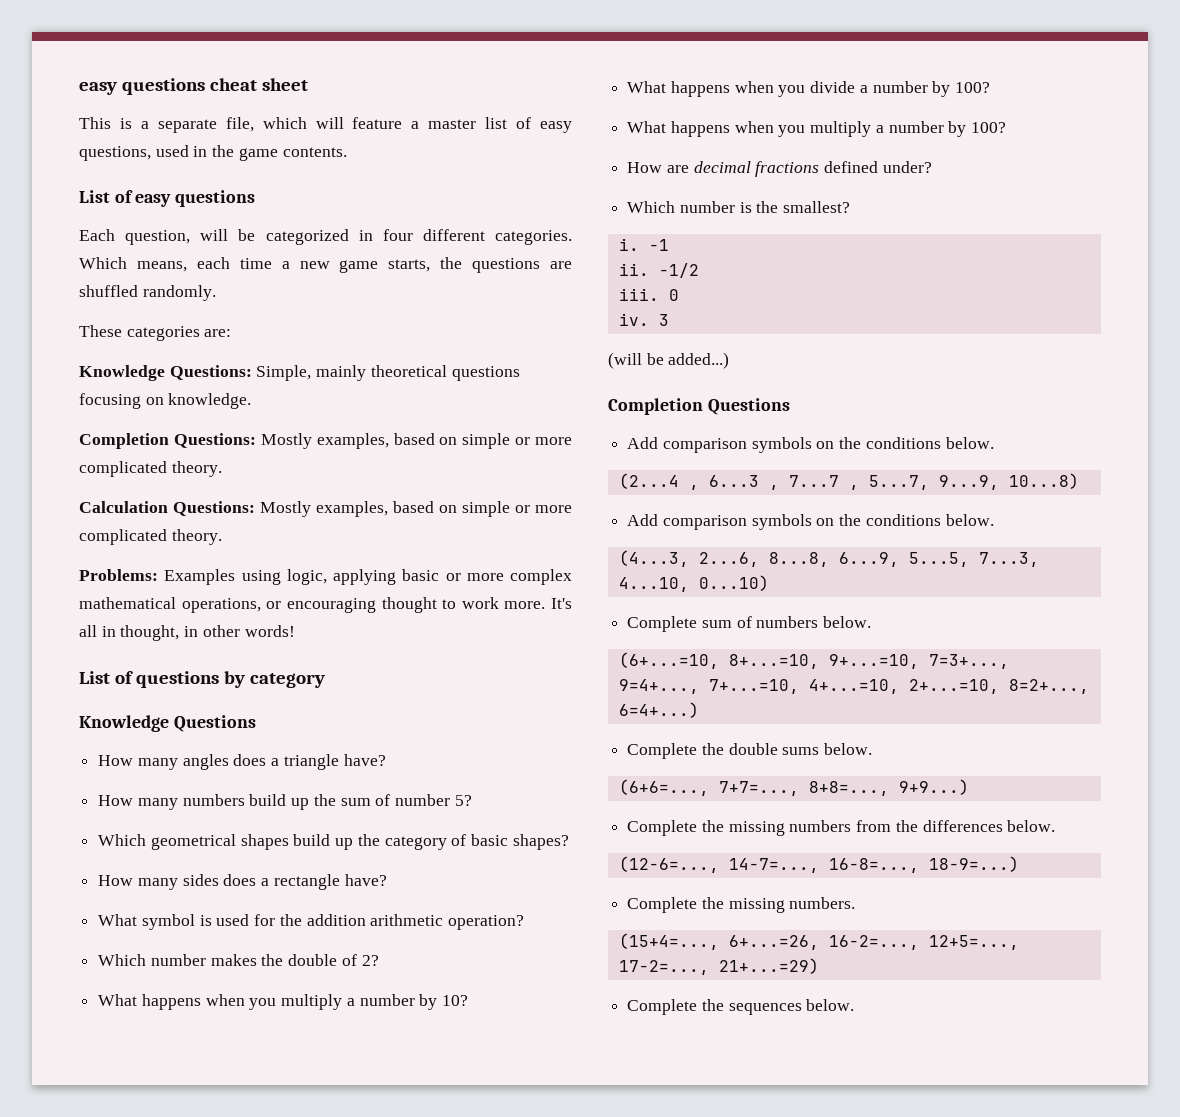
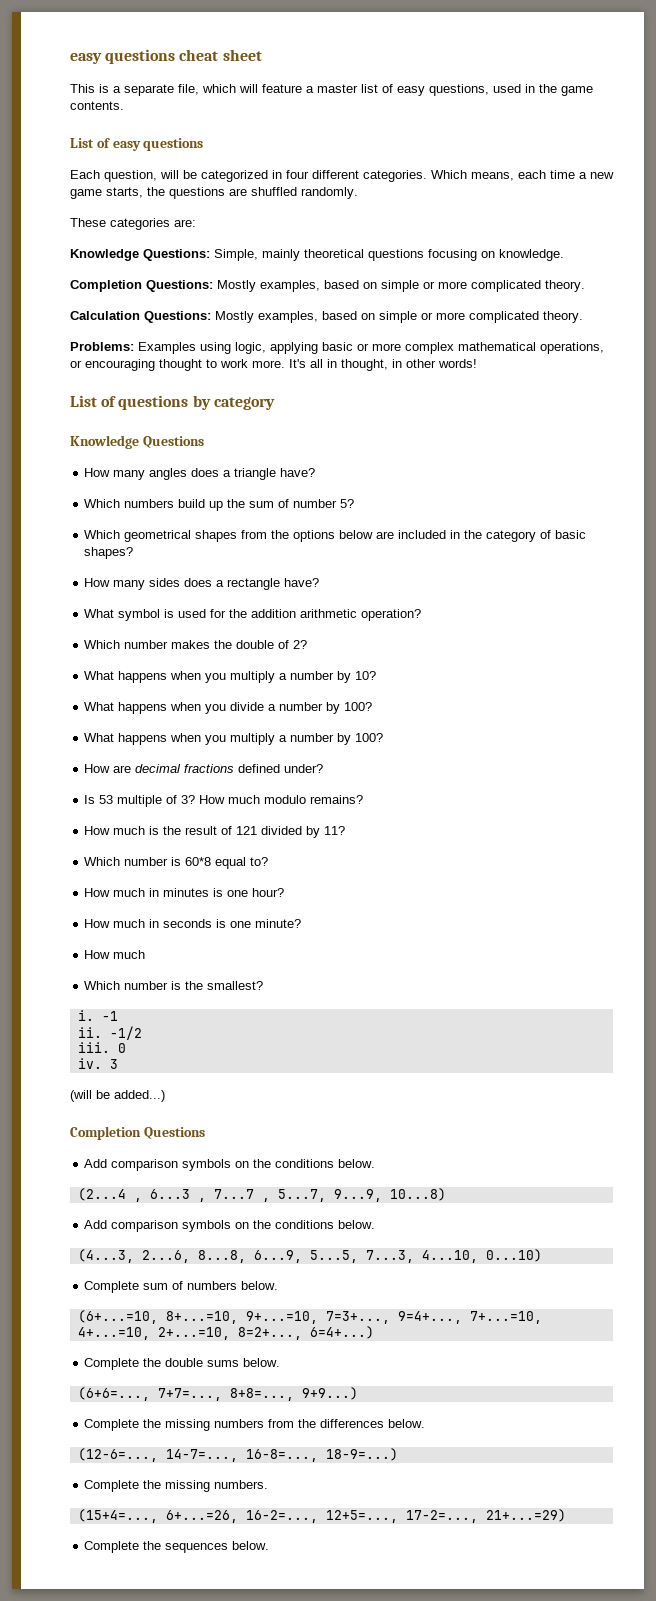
[98,795,178,810] How many -> [84,499,121,508] Which
[293,834,354,850] build up -> [241,530,461,542] from the options below are included in
(932, 167) none -> [84,795,364,807] [84,826,346,838] [84,857,269,869] [84,888,285,897] [84,919,302,928] [84,950,146,959] // Is 53 multiple of 3? How much modulo remains? // How much is the result of 121 divided by 11? // Which number is 60*8 equal to? // How much in minutes is one hour? // How much in seconds is one minute? // How much

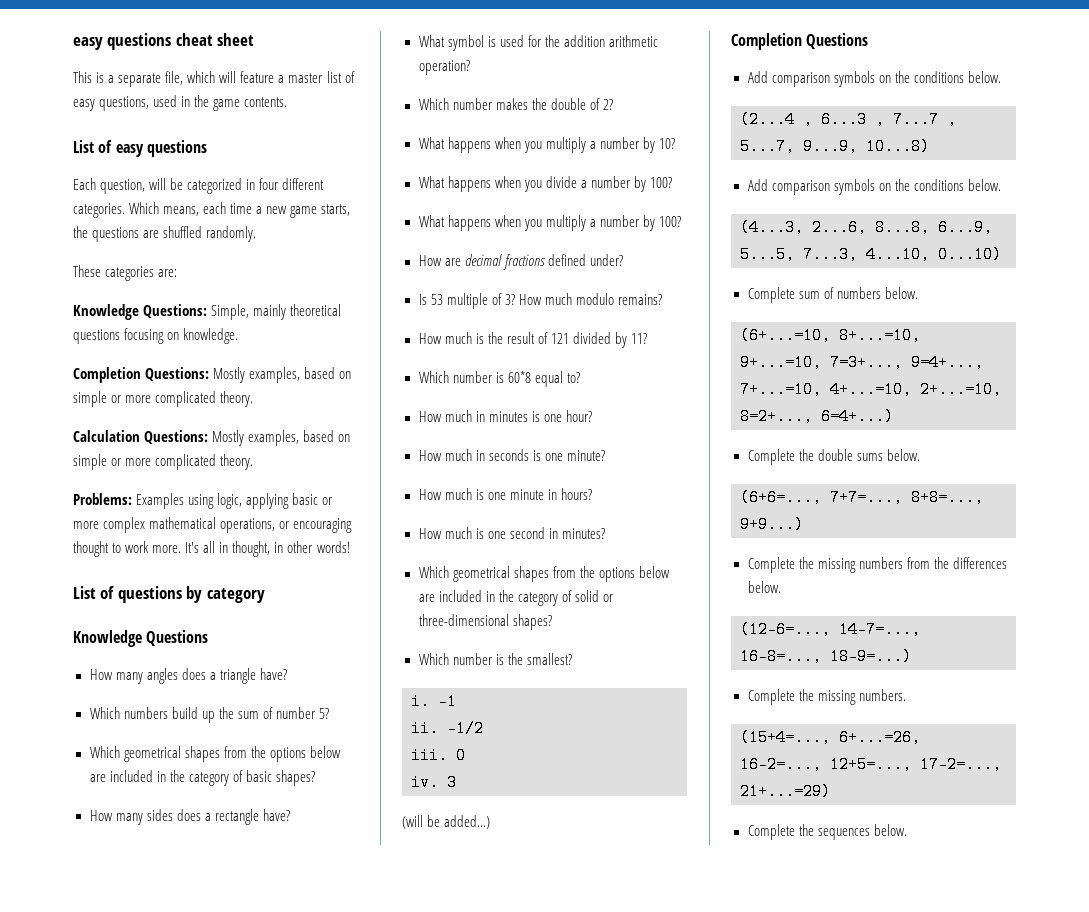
(146, 954) none -> [475,488,592,500] [418,527,605,539] [418,566,670,582] [418,590,613,606] [418,614,552,630] is one minute in hours? // How much is one second in minutes? // Which geometrical shapes from the options below are included in the category of solid or three-dimensional shapes?

